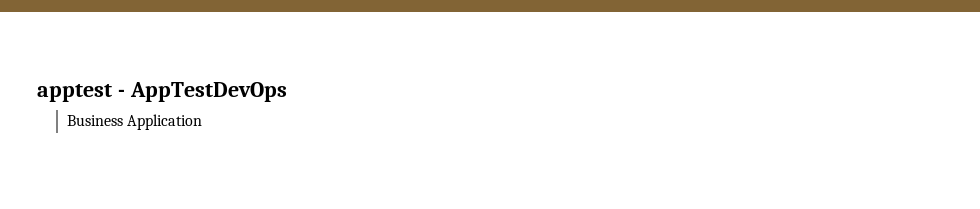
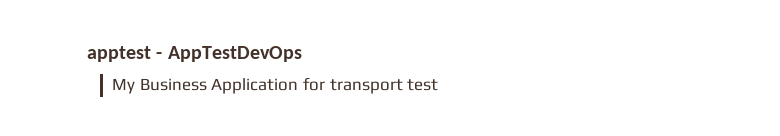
(287, 92) none -> [112,78,136,94] My
(203, 122) none -> [302,77,439,94] for transport test

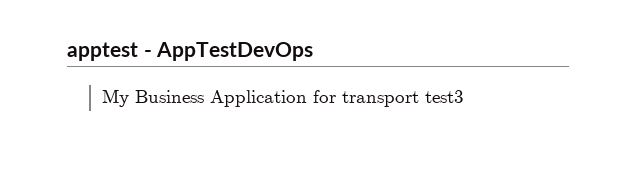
[407,79,439,91] test -> [424,90,464,103] test3

